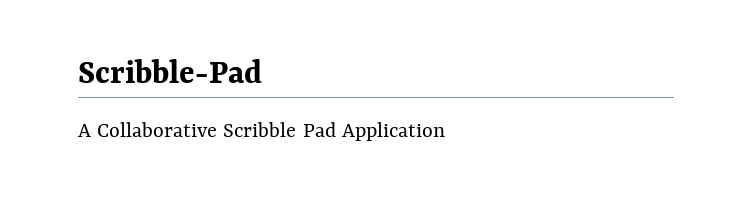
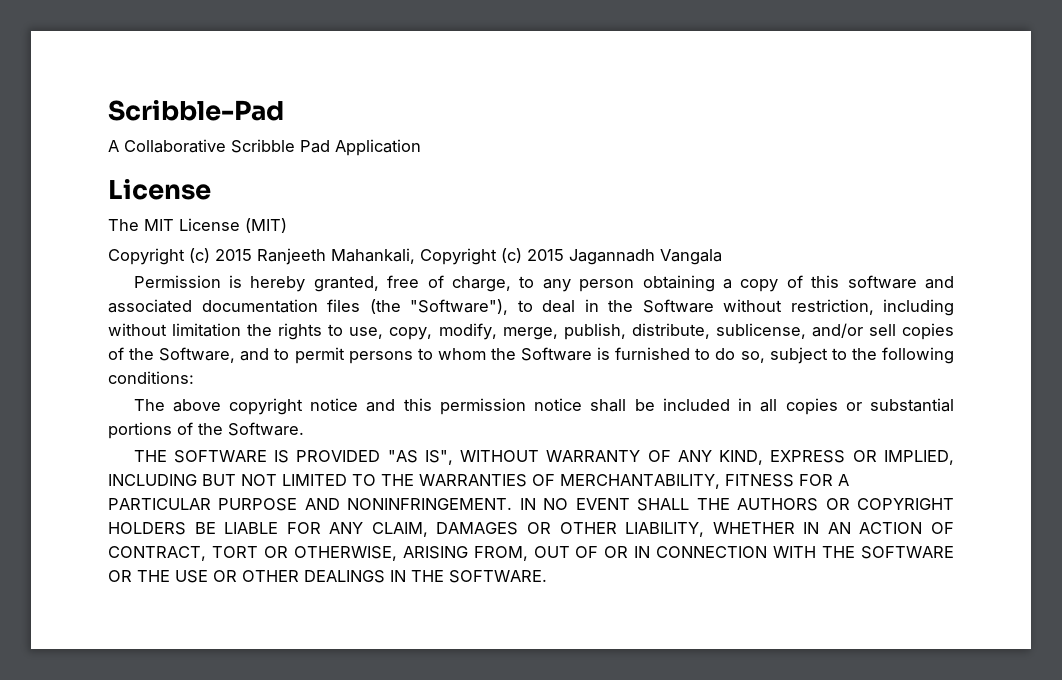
(445, 131) none -> [108,179,211,200] [108,218,287,233] [108,248,722,265] [133,275,955,292] [108,299,954,316] [108,323,954,340] [108,347,954,364] [108,371,194,384] [133,398,955,415] [108,422,304,439] [133,450,955,465] [108,474,849,489] [108,498,955,511] [108,522,954,537] [108,546,954,561] [108,570,547,583] // License // The MIT License (MIT) // Copyright (c) 2015 Ranjeeth Mahankali, Copyright (c) 2015 Jagannadh Vangala // Permission is hereby granted, free of charge, to any person obtaining a copy of this software and associated documentation files (the "Software"), to deal in the Software without restriction, including without limitation the rights to use, copy, modify, merge, publish, distribute, sublicense, and/or sell copies of the Software, and to permit persons to whom the Software is furnished to do so, subject to the following conditions: // The above copyright notice and this permission notice shall be included in all copies or substantial portions of the Software. // THE SOFTWARE IS PROVIDED "AS IS", WITHOUT WARRANTY OF ANY KIND, EXPRESS OR IMPLIED, INCLUDING BUT NOT LIMITED TO THE WARRANTIES OF MERCHANTABILITY, FITNESS FOR A PARTICULAR PURPOSE AND NONINFRINGEMENT. IN NO EVENT SHALL THE AUTHORS OR COPYRIGHT HOLDERS BE LIABLE FOR ANY CLAIM, DAMAGES OR OTHER LIABILITY, WHETHER IN AN ACTION OF CONTRACT, TORT OR OTHERWISE, ARISING FROM, OUT OF OR IN CONNECTION WITH THE SOFTWARE OR THE USE OR OTHER DEALINGS IN THE SOFTWARE.

